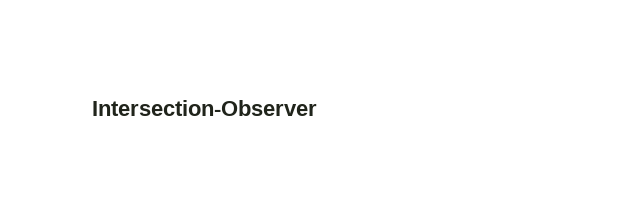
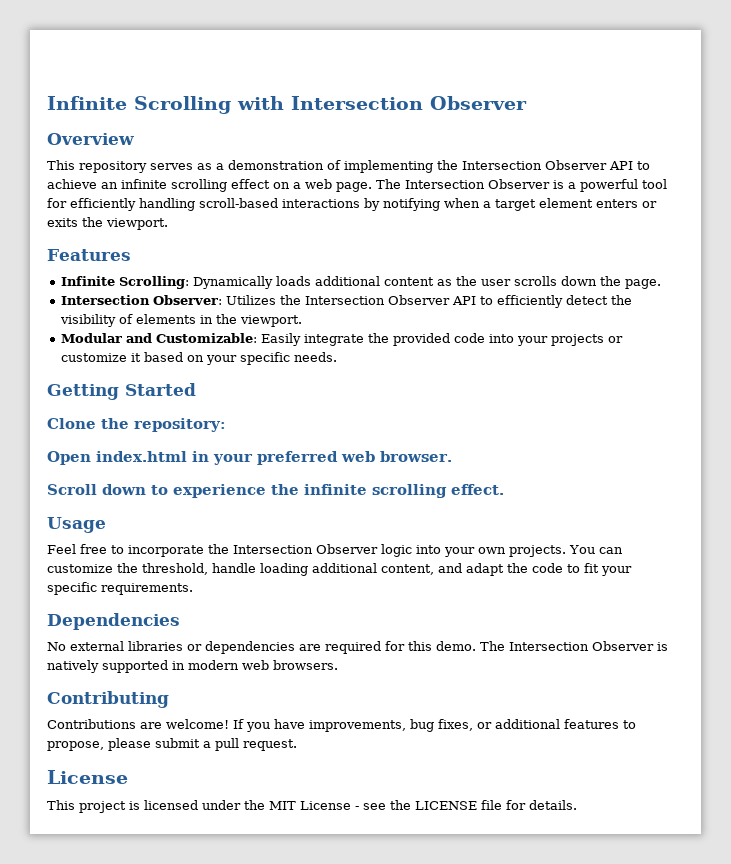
[92,100,317,116] Intersection-Observer -> [47,96,527,114] [47,133,134,145] [47,160,650,173] [47,179,667,192] [47,198,657,211] [47,217,168,230] [47,249,131,261] [61,276,662,289] [61,295,633,308] [60,314,303,327] [61,333,624,346] [61,352,338,365] [47,383,196,400] [47,418,226,432] [47,451,452,465] [47,484,504,498] [47,517,106,533] [47,544,623,557] [47,563,632,576] [47,582,193,595] [47,613,180,630] [47,641,668,654] [47,660,338,673] [47,691,169,708] [47,719,636,732] [47,738,297,751] [47,770,128,784] [47,800,577,813] Infinite Scrolling with Intersection Observer // Overview // This repository serves as a demonstration of implementing the Intersection Observer API to achieve an infinite scrolling effect on a web page. The Intersection Observer is a powerful tool for efficiently handling scroll-based interactions by notifying when a target element enters or exits the viewport. // Features // Infinite Scrolling: Dynamically loads additional content as the user scrolls down the page. // Intersection Observer: Utilizes the Intersection Observer API to efficiently detect the visibility of elements in the viewport. // Modular and Customizable: Easily integrate the provided code into your projects or customize it based on your specific needs. // Getting Started // Clone the repository: // Open index.html in your preferred web browser. // Scroll down to experience the infinite scrolling effect. // Usage // Feel free to incorporate the Intersection Observer logic into your own projects. You can customize the threshold, handle loading additional content, and adapt the code to fit your specific requirements. // Dependencies // No external libraries or dependencies are required for this demo. The Intersection Observer is natively supported in modern web browsers. // Contributing // Contributions are welcome! If you have improvements, bug fixes, or additional features to propose, please submit a pull request. // License // This project is licensed under the MIT License - see the LICENSE file for details.

